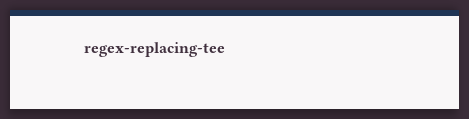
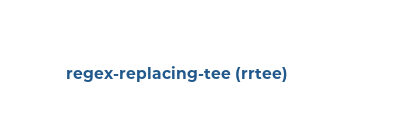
(225, 49) none -> [235,67,289,82] (rrtee)

